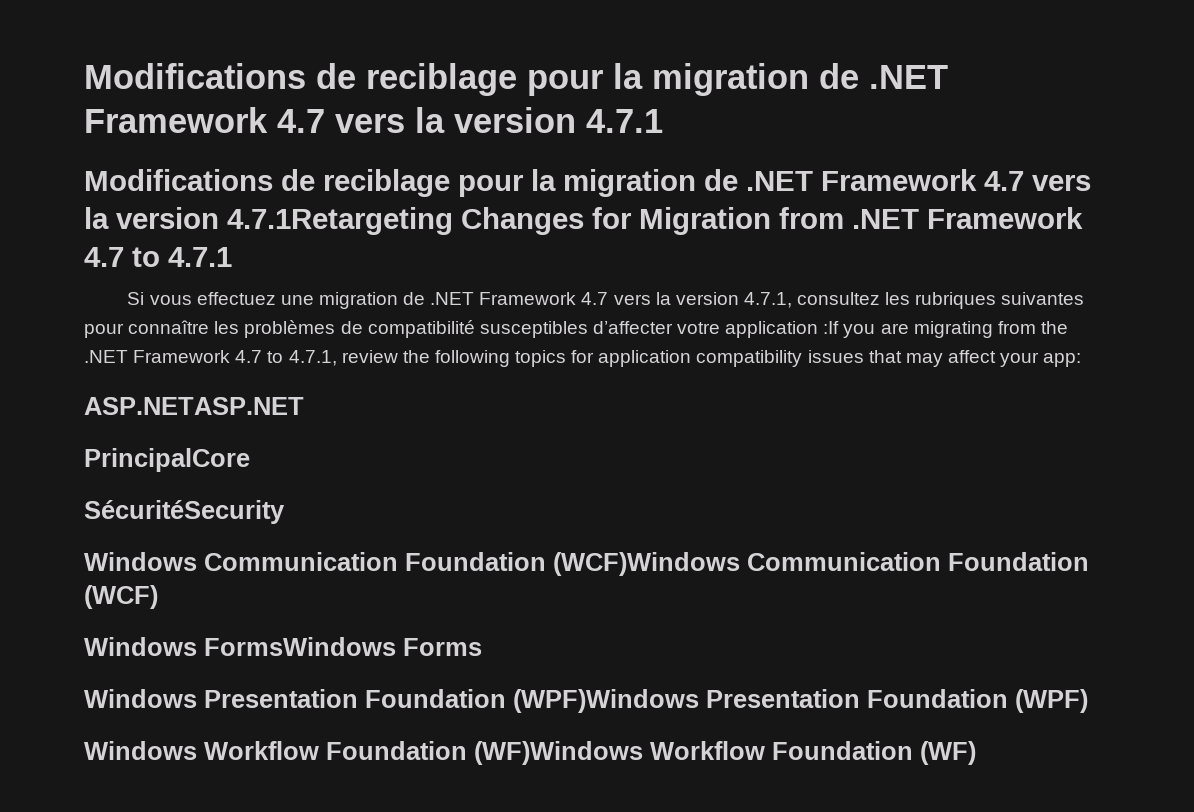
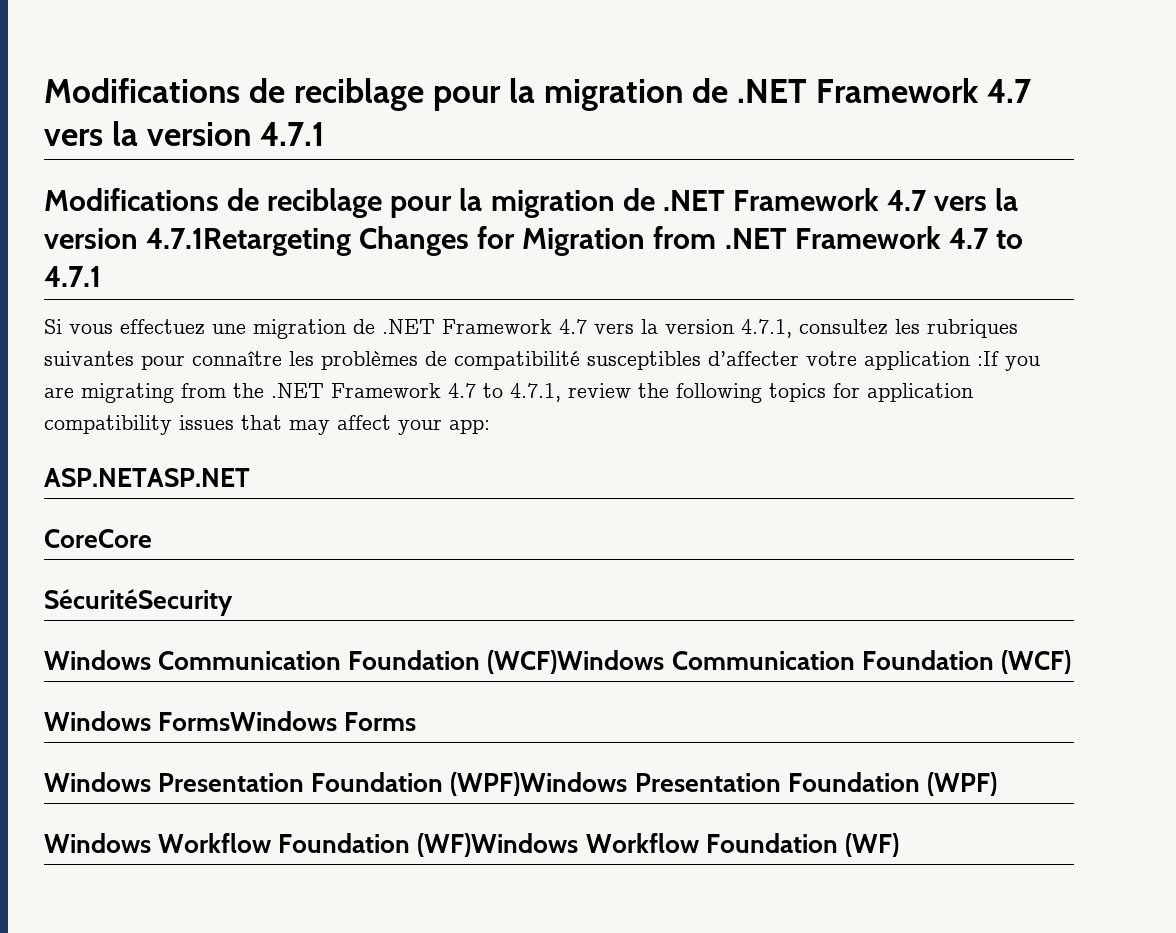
[84,448,250,472] PrincipalCore -> [44,529,152,548] CoreCore

